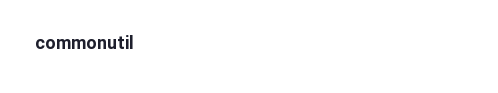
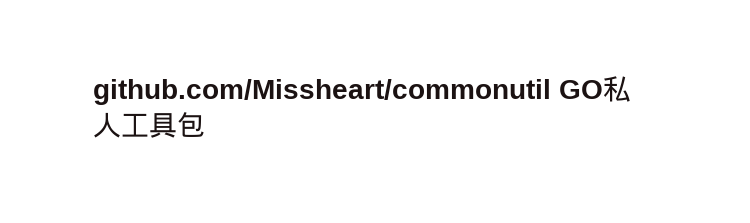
[35,35,134,49] commonutil -> [93,76,631,105] [93,112,205,138] github.com/Missheart/commonutil GO私人工具包

